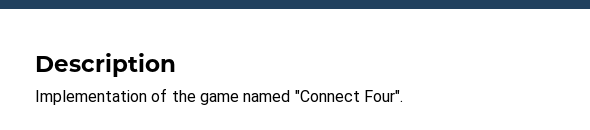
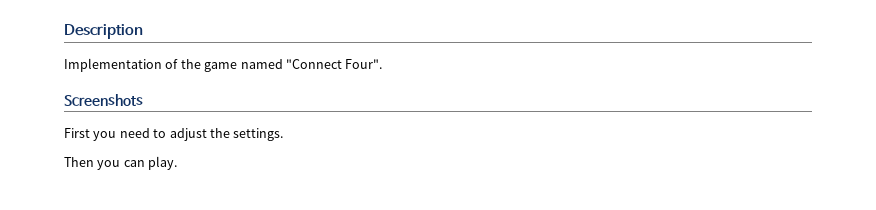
(403, 96) none -> [64,94,143,106] [64,128,284,141] [64,156,178,170] // Screenshots // First you need to adjust the settings. // Then you can play.

